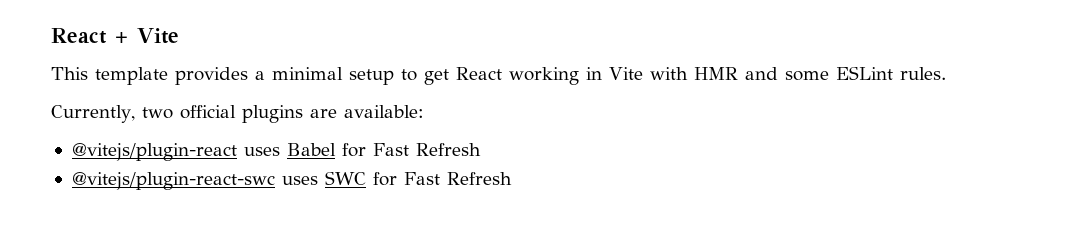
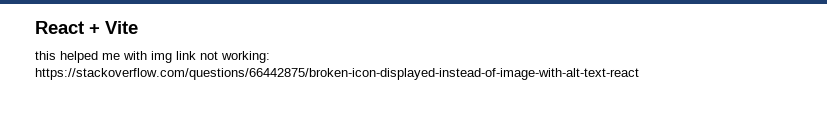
[51,66,946,85] [51,105,424,123] [71,143,481,161] [71,171,512,190] This template provides a minimal setup to get React working in Vite with HMR and some ESLint rules. // Currently, two official plugins are available: // @vitejs/plugin-react uses Babel for Fast Refresh // @vitejs/plugin-react-swc uses SWC for Fast Refresh -> [35,51,270,63] [35,68,639,80] this helped me with img link not working: https://stackoverflow.com/questions/66442875/broken-icon-displayed-instead-of-image-with-alt-text-react

